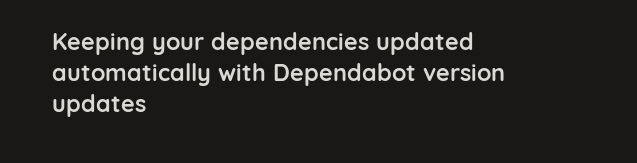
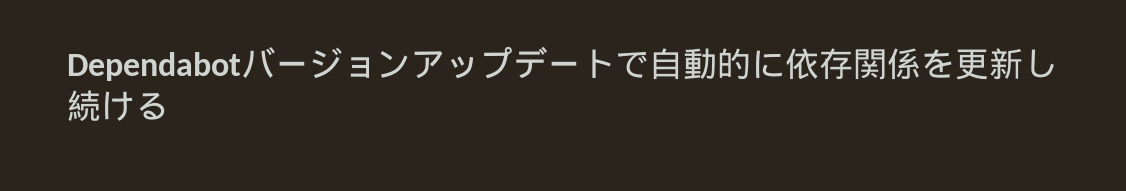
[52,32,474,55] [52,63,505,86] [52,94,146,117] Keeping your dependencies updated automatically with Dependabot version updates -> [67,46,1057,81] [67,90,169,122] Dependabotバージョンアップデートで自動的に依存関係を更新し続ける

